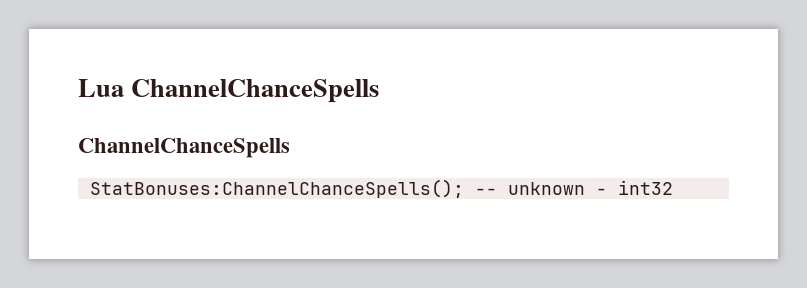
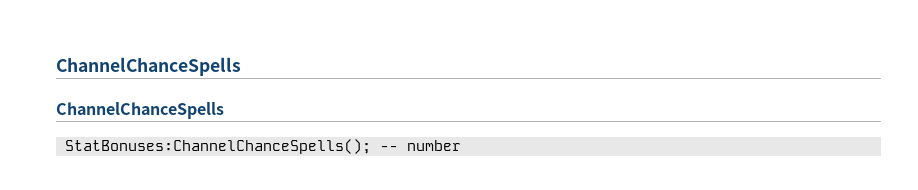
[78,79,124,97] Lua -> (56, 66) none
[507,180,673,195] unknown - int32 -> [406,140,461,151] number

